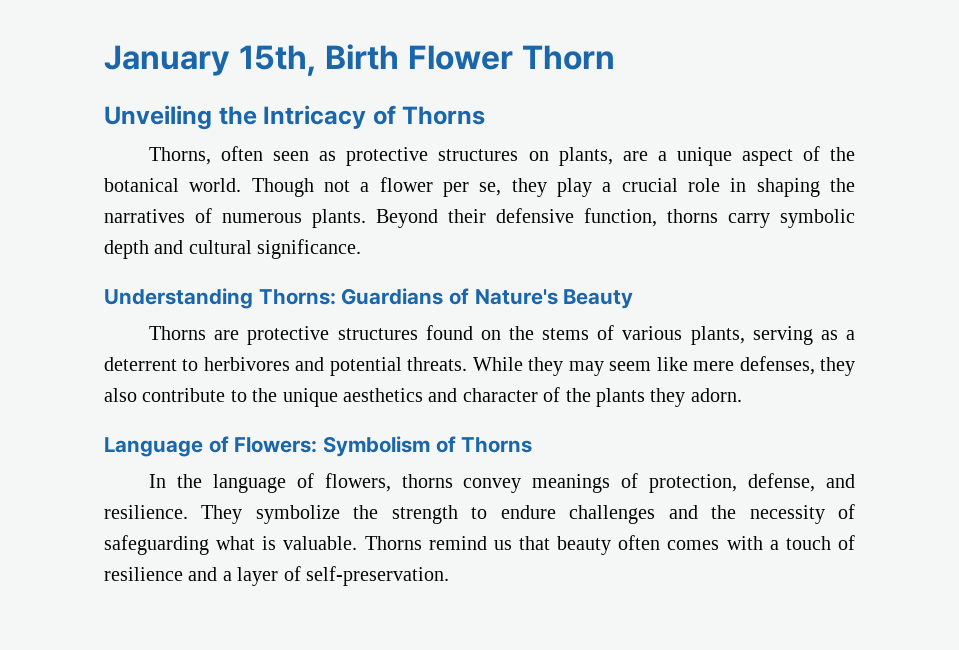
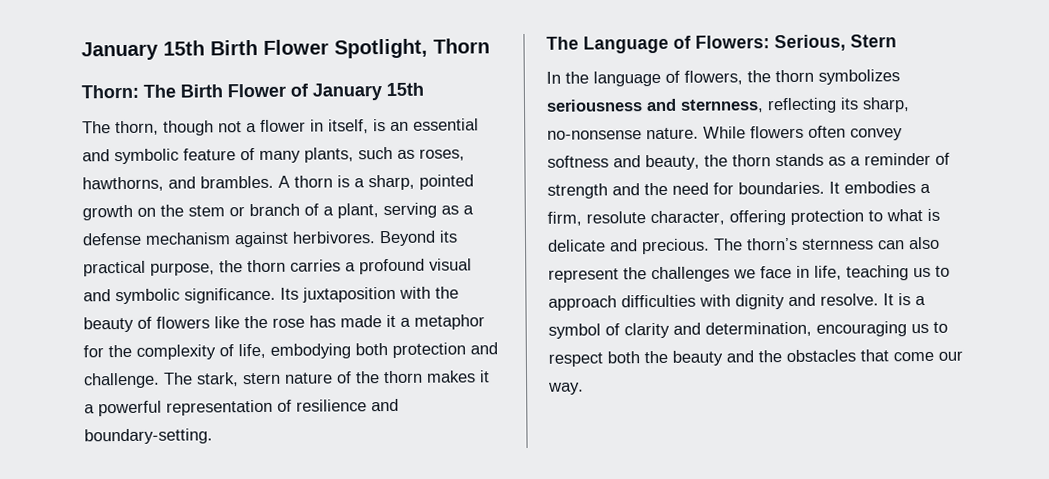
[104,44,513,76] January 15th, Birth Flower -> [81,38,428,61] January 15th Birth Flower Spotlight,
[104,105,486,130] [149,146,855,166] [104,177,855,197] [104,208,855,228] [104,239,362,259] [104,288,634,309] [149,325,855,345] [104,356,855,376] [104,387,742,407] [104,436,533,457] Unveiling the Intricacy of Thorns // Thorns, often seen as protective structures on plants, are a unique aspect of the botanical world. Though not a flower per se, they play a crucial role in shaping the narratives of numerous plants. Beyond their defensive function, thorns carry symbolic depth and cultural significance. // Understanding Thorns: Guardians of Nature's Beauty // Thorns are protective structures found on the stems of various plants, serving as a deterrent to herbivores and potential threats. While they may seem like mere defenses, they also contribute to the unique aesthetics and character of the plants they adorn. // Language of Flowers: Symbolism of Thorns -> [81,82,424,101] [82,118,479,136] [82,146,465,165] [82,174,474,192] [82,202,474,221] [82,230,458,248] [83,258,472,277] [83,286,459,305] [83,314,485,333] [83,342,498,360] [83,370,490,389] [84,398,399,417] [84,428,213,445] [546,34,897,54] Thorn: The Birth Flower of January 15th // The thorn, though not a flower in itself, is an essential and symbolic feature of many plants, such as roses, hawthorns, and brambles. A thorn is a sharp, pointed growth on the stem or branch of a plant, serving as a defense mechanism against herbivores. Beyond its practical purpose, the thorn carries a profound visual and symbolic significance. Its juxtaposition with the beauty of flowers like the rose has made it a metaphor for the complexity of life, embodying both protection and challenge. The stark, stern nature of the thorn makes it a powerful representation of resilience and boundary-setting. // The Language of Flowers: Serious, Stern
[401,473,856,493] [104,504,856,524] [104,535,855,555] [104,566,449,586] thorns convey meanings of protection, defense, and resilience. They symbolize the strength to endure challenges and the necessity of safeguarding what is valuable. Thorns remind us that beauty often comes with a touch of resilience and a layer of self-preservation. -> [747,69,900,85] [546,97,910,114] [547,125,903,141] [547,152,950,171] [547,181,931,199] [547,208,940,226] [548,236,940,255] [548,265,950,283] [548,293,926,311] [548,321,948,339] [548,349,963,367] [548,382,584,395] the thorn symbolizes seriousness and sternness, reflecting its sharp, no-nonsense nature. While flowers often convey softness and beauty, the thorn stands as a reminder of strength and the need for boundaries. It embodies a firm, resolute character, offering protection to what is delicate and precious. The thorn’s sternness can also represent the challenges we face in life, teaching us to approach difficulties with dignity and resolve. It is a symbol of clarity and determination, encouraging us to respect both the beauty and the obstacles that come our way.

